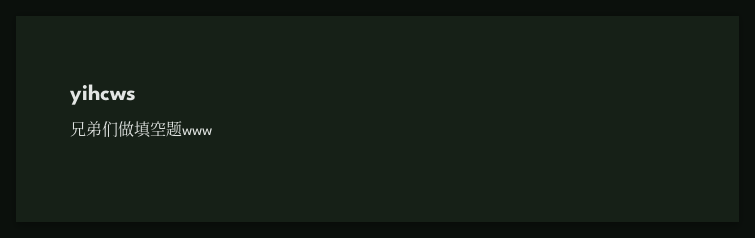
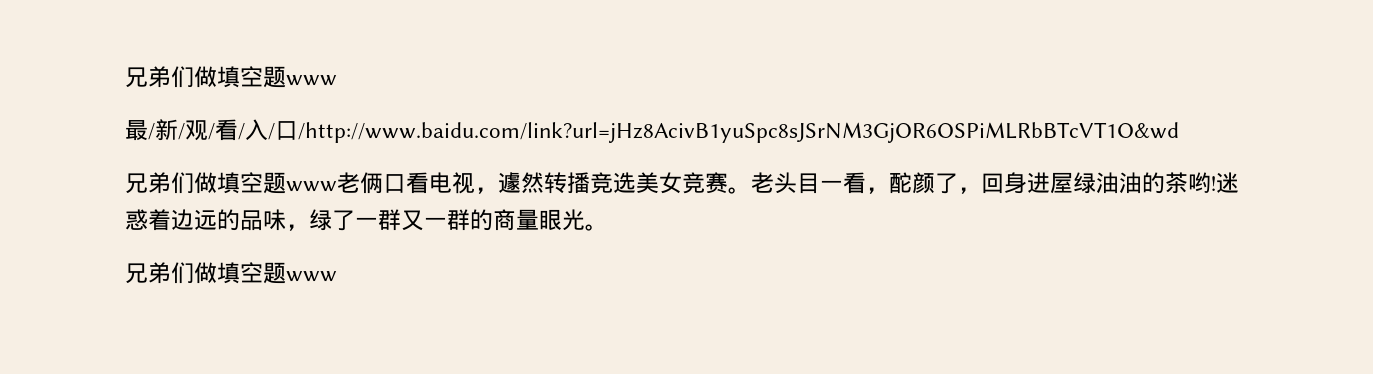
[69,84,136,105] yihcws -> [125,66,337,88] [125,119,1179,143] [125,172,1239,194] [125,209,608,231] 兄弟们做填空题www // 最/新/观/看/入/口/http://www.baidu.com/link?url=jHz8AcivB1yuSpc8sJSrNM3GjOR6OSPiMLRbBTcVT1O&wd // 兄弟们做填空题www老俩口看电视，遽然转播竞选美女竞赛。老头目一看，酡颜了，回身进屋绿油油的茶哟!迷惑着边远的品味，绿了一群又一群的商量眼光。

